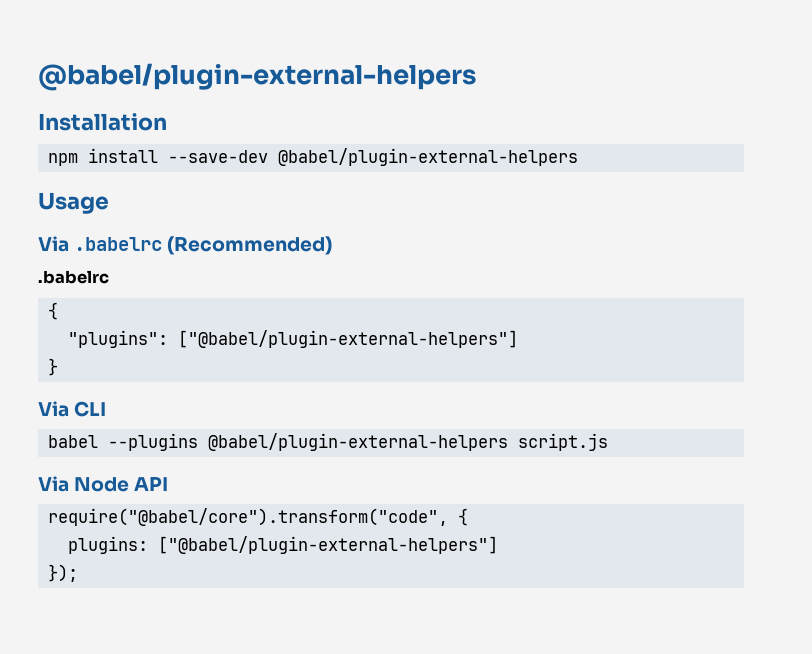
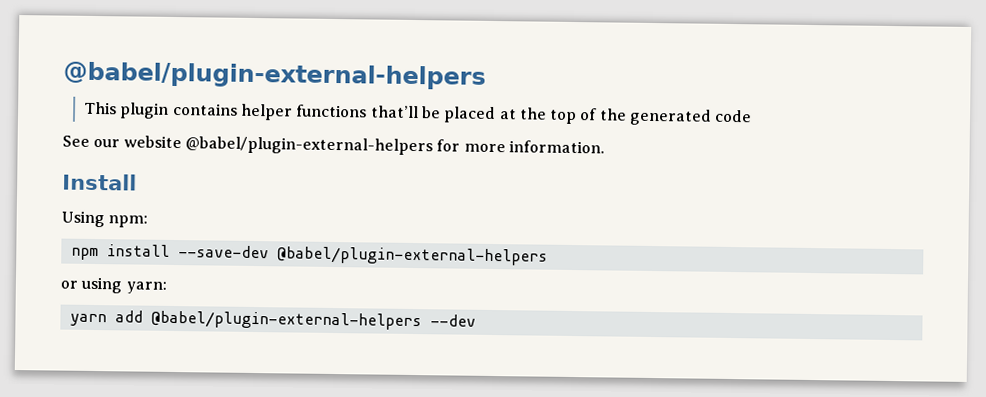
[38,63,476,91] [38,113,167,131] [47,148,578,166] [38,192,109,214] [38,236,333,255] [38,270,109,284] [47,302,58,320] [67,330,518,348] [47,358,58,376] [38,401,107,417] [47,433,608,451] [38,476,169,492] [47,508,468,526] [67,536,498,554] [47,564,78,582] @babel/plugin-external-helpers // Installation // npm install --save-dev @babel/plugin-external-helpers // Usage // Via .babelrc (Recommended) // .babelrc // { // "plugins": ["@babel/plugin-external-helpers"] // } // Via CLI // babel --plugins @babel/plugin-external-helpers script.js // Via Node API // require("@babel/core").transform("code", { // plugins: ["@babel/plugin-external-helpers"] // }); -> [63,61,486,90] [83,101,753,126] [62,135,605,156] [62,173,137,191] [61,210,149,228] [70,244,548,266] [60,276,167,294] [69,310,476,331] @babel/plugin-external-helpers // This plugin contains helper functions that’ll be placed at the top of the generated code // See our website @babel/plugin-external-helpers for more information. // Install // Using npm: // npm install --save-dev @babel/plugin-external-helpers // or using yarn: // yarn add @babel/plugin-external-helpers --dev

